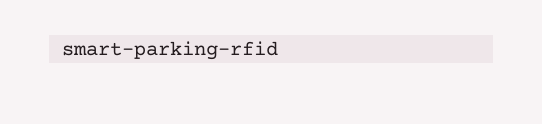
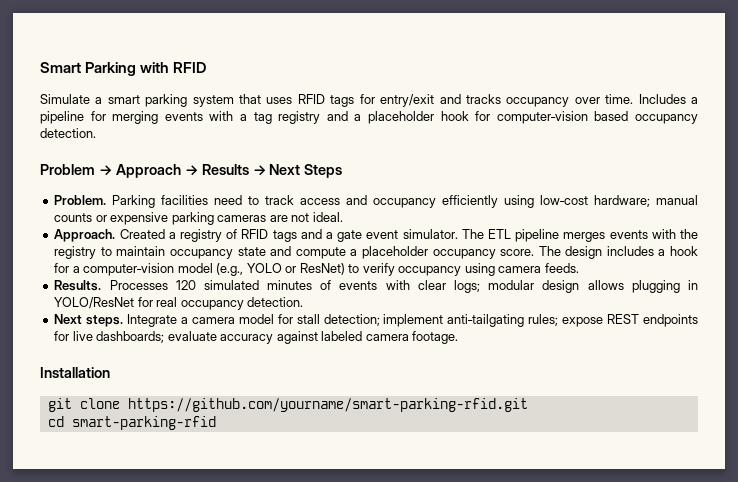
(61, 50) none -> [40,62,207,76] [40,94,698,107] [40,111,699,124] [40,128,96,138] [40,164,343,178] [54,195,698,208] [54,212,343,225] [54,229,698,242] [54,246,699,259] [54,263,579,276] [54,280,698,293] [54,297,304,310] [54,314,698,327] [54,331,459,344] [40,367,110,378] [47,398,528,412] [47,416,64,427] Smart Parking with RFID // Simulate a smart parking system that uses RFID tags for entry/exit and tracks occupancy over time. Includes a pipeline for merging events with a tag registry and a placeholder hook for computer‑vision based occupancy detection. // Problem → Approach → Results → Next Steps // Problem. Parking facilities need to track access and occupancy efficiently using low‑cost hardware; manual counts or expensive parking cameras are not ideal. // Approach. Created a registry of RFID tags and a gate event simulator. The ETL pipeline merges events with the registry to maintain occupancy state and compute a placeholder occupancy score. The design includes a hook for a computer‑vision model (e.g., YOLO or ResNet) to verify occupancy using camera feeds. // Results. Processes 120 simulated minutes of events with clear logs; modular design allows plugging in YOLO/ResNet for real occupancy detection. // Next steps. Integrate a camera model for stall detection; implement anti‑tailgating rules; expose REST endpoints for live dashboards; evaluate accuracy against labeled camera footage. // Installation // git clone https://github.com/yourname/smart-parking-rfid.git // cd

